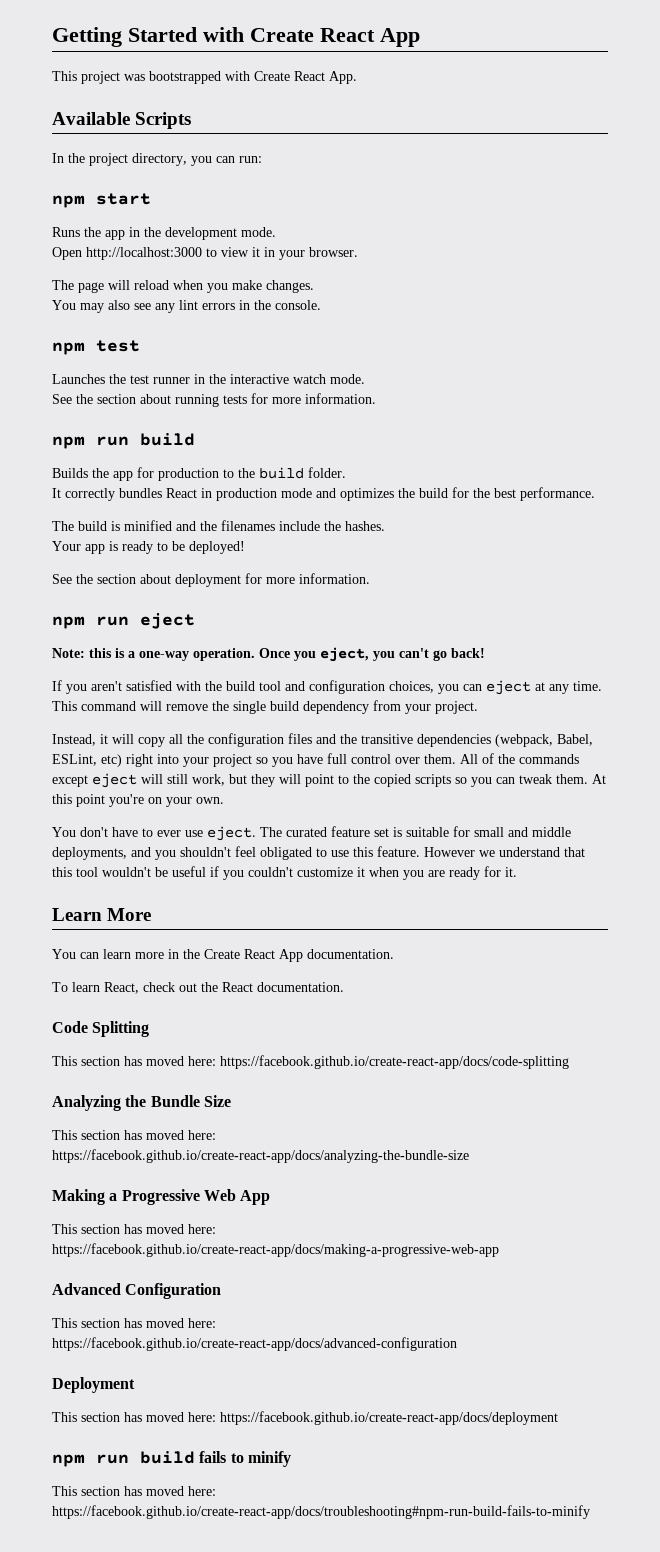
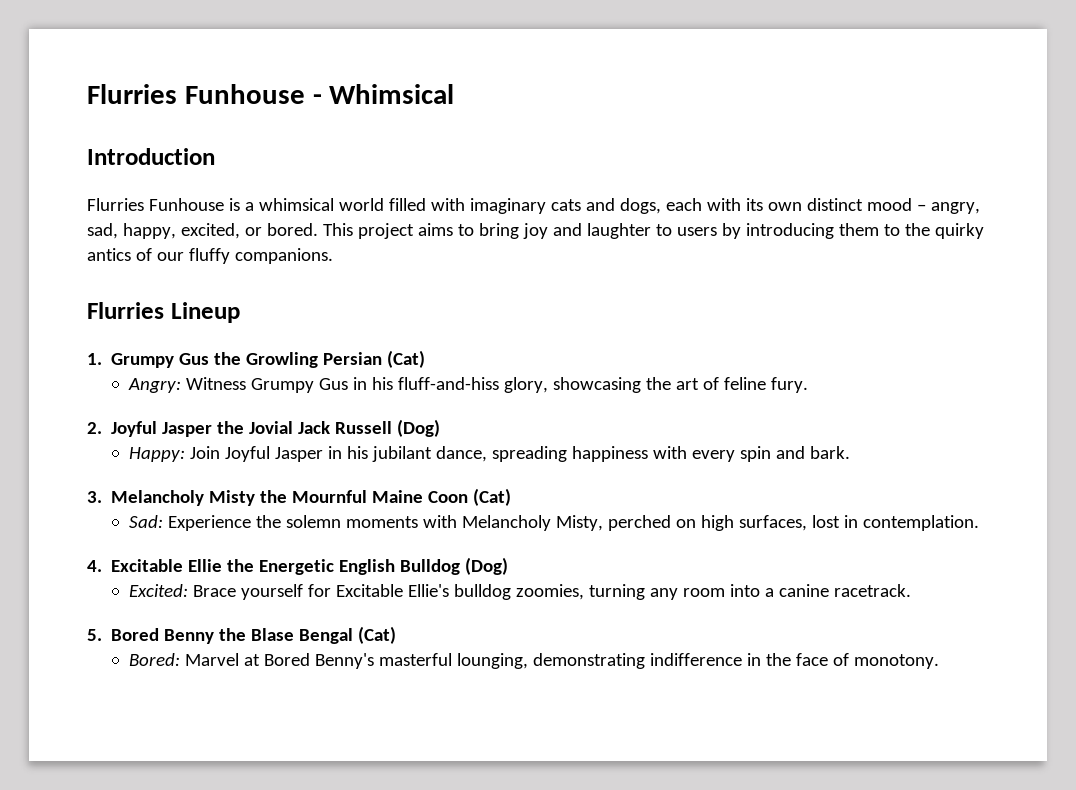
[52,27,420,47] [52,71,357,84] [52,112,192,129] [52,153,262,166] [52,193,151,208] [52,227,276,240] [52,247,358,260] [52,280,314,293] [52,300,321,313] [52,340,140,355] [52,374,365,384] [52,393,376,407] [52,433,195,449] [52,467,346,481] [52,487,595,501] [52,520,385,531] [52,541,245,554] [52,573,370,587] [52,613,195,629] [52,647,485,662] [52,680,602,695] [52,700,478,714] [52,733,593,747] [52,753,579,767] [52,773,606,788] [52,794,224,807] [52,826,571,841] [52,846,585,860] [52,866,517,880] [52,908,152,921] [52,949,394,962] [52,982,344,994] [52,1021,150,1037] [52,1055,569,1069] [52,1095,231,1111] [52,1130,216,1140] [52,1149,469,1163] [52,1189,271,1205] [52,1224,216,1234] [52,1243,499,1257] [52,1283,222,1299] [52,1318,216,1328] [52,1337,457,1351] [52,1377,135,1393] [52,1411,558,1425] [52,1451,291,1467] [52,1486,216,1496] [52,1505,590,1519] Getting Started with Create React App // This project was bootstrapped with Create React App. // Available Scripts // In the project directory, you can run: // npm start // Runs the app in the development mode. // Open http://localhost:3000 to view it in your browser. // The page will reload when you make changes. // You may also see any lint errors in the console. // npm test // Launches the test runner in the interactive watch mode. // See the section about running tests for more information. // npm run build // Builds the app for production to the build folder. // It correctly bundles React in production mode and optimizes the build for the best performance. // The build is minified and the filenames include the hashes. // Your app is ready to be deployed! // See the section about deployment for more information. // npm run eject // Note: this is a one-way operation. Once you eject, you can't go back! // If you aren't satisfied with the build tool and configuration choices, you can eject at any time. This command will remove the single build dependency from your project. // Instead, it will copy all the configuration files and the transitive dependencies (webpack, Babel, ESLint, etc) right into your project so you have full control over them. All of the commands except eject will still work, but they will point to the copied scripts so you can tweak them. At this point you're on your own. // You don't have to ever use eject. The curated feature set is suitable for small and middle deployments, and you shouldn't feel obligated to use this feature. However we understand that this tool wouldn't be useful if you couldn't customize it when you are ready for it. // Learn More // You can learn more in the Create React App documentation. // To learn React, check out the React documentation. // Code Splitting // This section has moved here: https://facebook.github.io/create-react-app/docs/code-splitting // Analyzing the Bundle Size // This section has moved here: https://facebook.github.io/create-react-app/docs/analyzing-the-bundle-size // Making a Progressive Web App // This section has moved here: https://facebook.github.io/create-react-app/docs/making-a-progressive-web-app // Advanced Configuration // This section has moved here: https://facebook.github.io/create-react-app/docs/advanced-configuration // Deployment // This section has moved here: https://facebook.github.io/create-react-app/docs/deployment // npm run build fails to minify // This section has moved here: https://facebook.github.io/create-react-app/docs/troubleshooting#npm-run-build-fails-to-minify -> [87,84,455,104] [87,148,215,165] [87,198,980,214] [87,223,984,239] [87,248,333,264] [87,302,240,323] [87,350,426,368] [127,377,808,393] [87,419,441,437] [128,446,850,462] [87,488,512,506] [128,515,979,531] [87,557,509,575] [128,584,911,600] [87,626,397,644] [128,653,939,669] Flurries Funhouse - Whimsical // Introduction // Flurries Funhouse is a whimsical world filled with imaginary cats and dogs, each with its own distinct mood – angry, sad, happy, excited, or bored. This project aims to bring joy and laughter to users by introducing them to the quirky antics of our fluffy companions. // Flurries Lineup // 1. Grumpy Gus the Growling Persian (Cat) // Angry: Witness Grumpy Gus in his fluff-and-hiss glory, showcasing the art of feline fury. // 2. Joyful Jasper the Jovial Jack Russell (Dog) // Happy: Join Joyful Jasper in his jubilant dance, spreading happiness with every spin and bark. // 3. Melancholy Misty the Mournful Maine Coon (Cat) // Sad: Experience the solemn moments with Melancholy Misty, perched on high surfaces, lost in contemplation. // 4. Excitable Ellie the Energetic English Bulldog (Dog) // Excited: Brace yourself for Excitable Ellie's bulldog zoomies, turning any room into a canine racetrack. // 5. Bored Benny the Blase Bengal (Cat) // Bored: Marvel at Bored Benny's masterful lounging, demonstrating indifference in the face of monotony.

